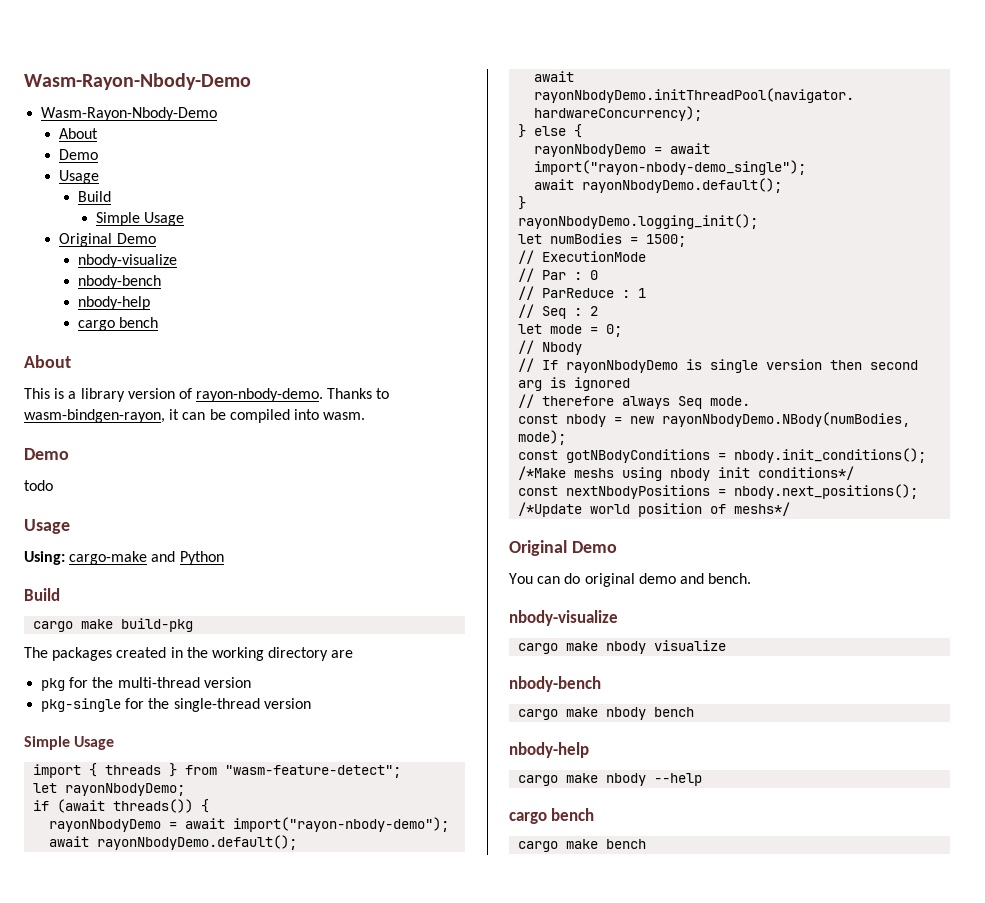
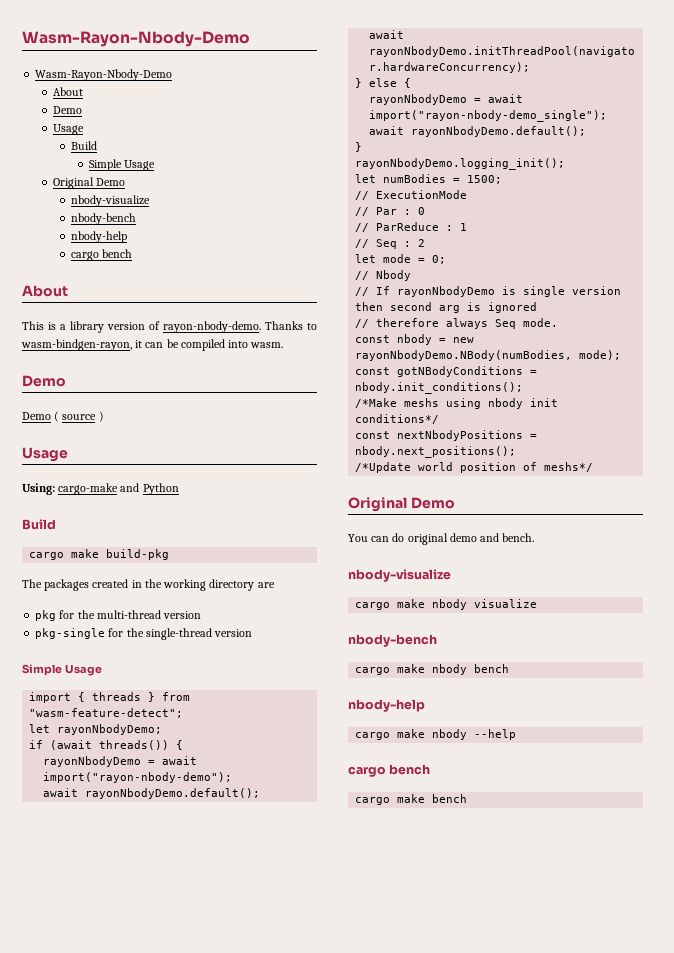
[24,480,53,491] todo -> [22,411,104,422] Demo ( source )

